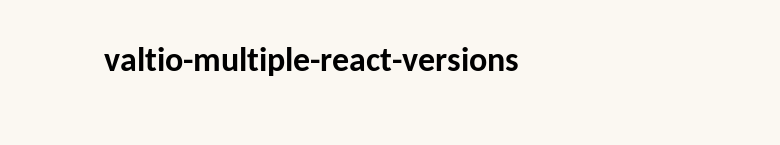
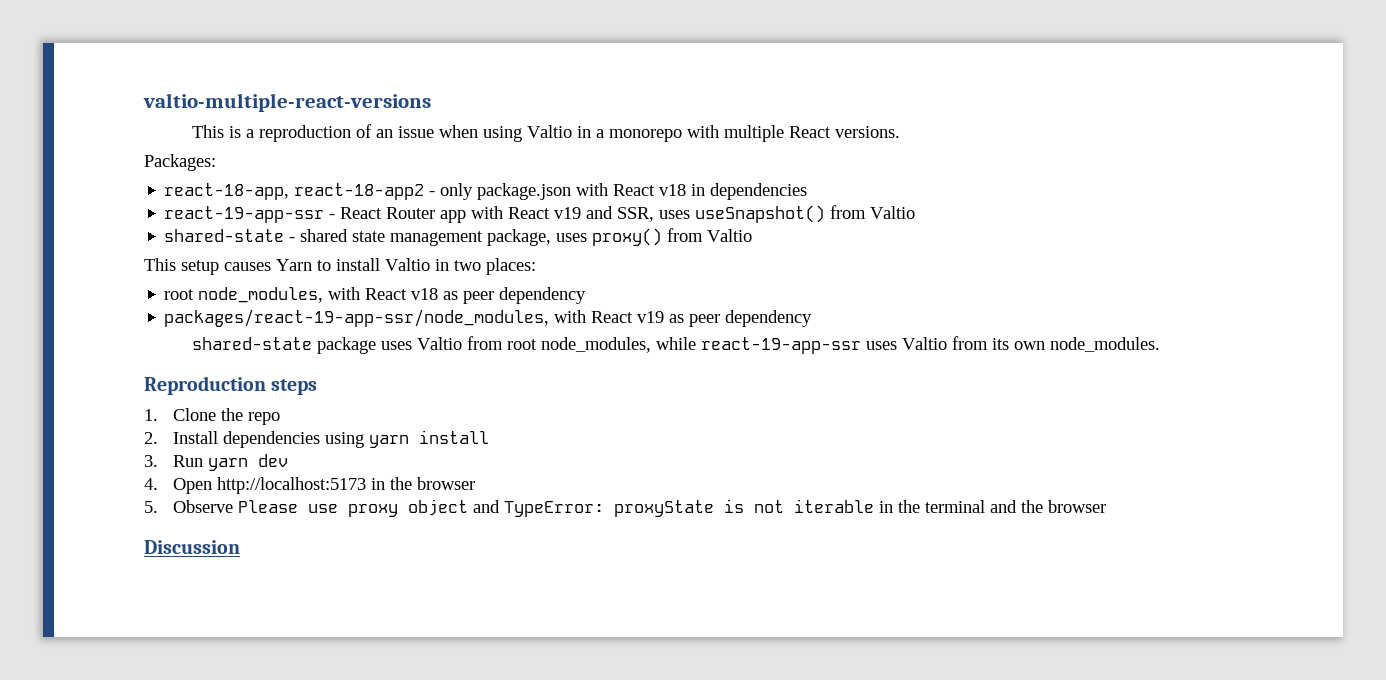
(519, 61) none -> [191,124,900,142] [144,154,216,171] [164,183,808,200] [164,205,916,223] [164,228,753,246] [144,258,536,275] [164,287,587,304] [164,309,813,327] [191,336,1160,354] [144,376,318,395] [144,408,281,425] [144,430,490,448] [144,454,289,471] [144,477,476,494] [144,499,1107,517] [144,540,240,554] // This is a reproduction of an issue when using Valtio in a monorepo with multiple React versions. // Packages: // react-18-app, react-18-app2 - only package.json with React v18 in dependencies // react-19-app-ssr - React Router app with React v19 and SSR, uses useSnapshot() from Valtio // shared-state - shared state management package, uses proxy() from Valtio // This setup causes Yarn to install Valtio in two places: // root node_modules, with React v18 as peer dependency // packages/react-19-app-ssr/node_modules, with React v19 as peer dependency // shared-state package uses Valtio from root node_modules, while react-19-app-ssr uses Valtio from its own node_modules. // Reproduction steps // 1. Clone the repo // 2. Install dependencies using yarn install // 3. Run yarn dev // 4. Open http://localhost:5173 in the browser // 5. Observe Please use proxy object and TypeError: proxyState is not iterable in the terminal and the browser // Discussion

